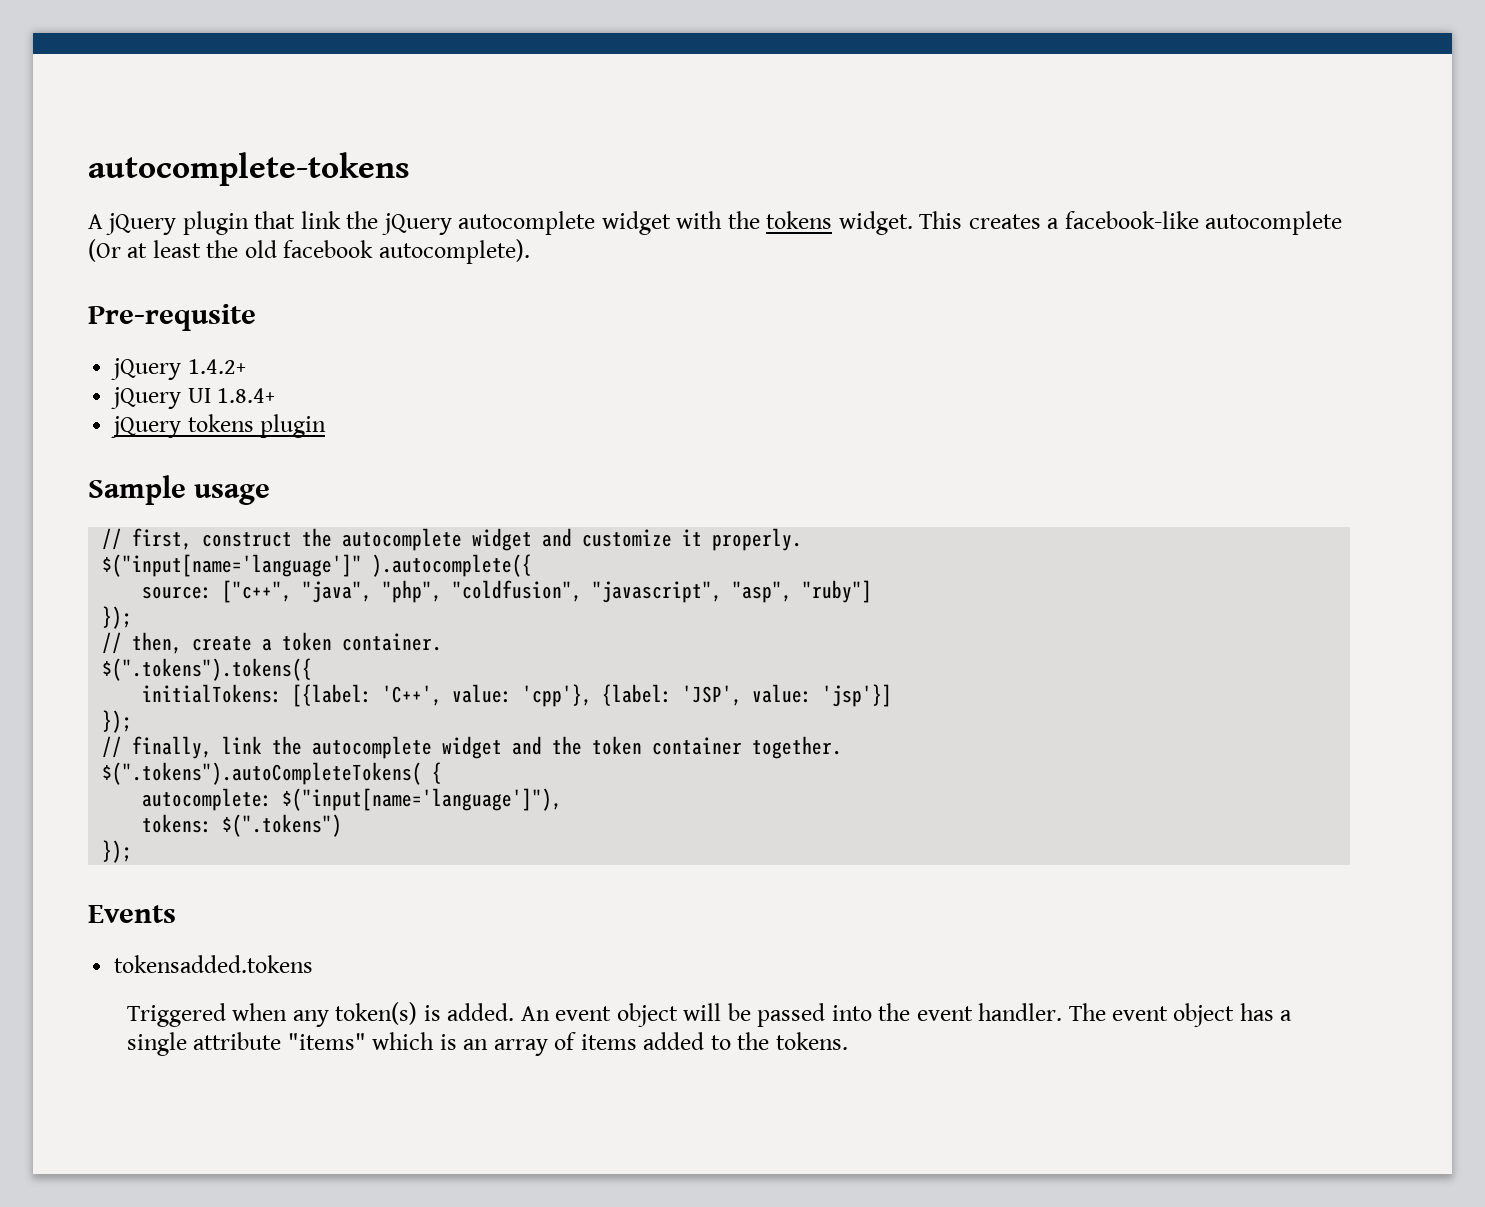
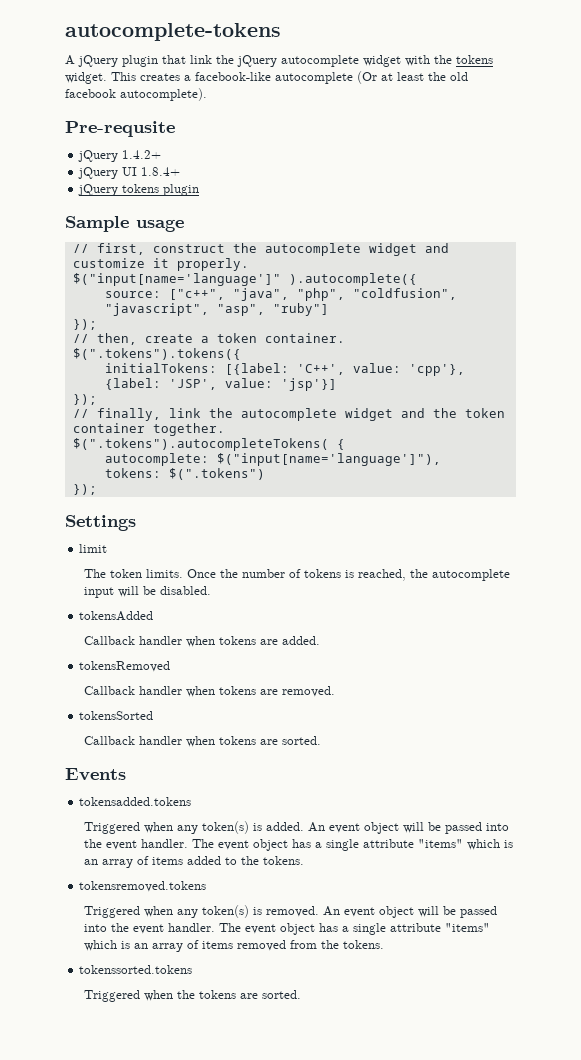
[102,762,423,785] $(".tokens").autoCompleteTokens( -> [72,438,329,451] $(".tokens").autocompleteTokens(
(133, 851) none -> [65,515,136,531] [79,544,108,553] [83,569,510,581] [83,586,211,598] [79,611,154,621] [83,636,320,647] [79,661,171,672] [83,686,335,697] [79,711,154,720] [83,736,321,747] // Settings // limit // The token limits. Once the number of tokens is reached, the autocomplete input will be disabled. // tokensAdded // Callback handler when tokens are added. // tokensRemoved // Callback handler when tokens are removed. // tokensSorted // Callback handler when tokens are sorted.
(848, 1041) none -> [79,881,207,892] [83,905,497,918] [83,923,490,935] [83,940,384,952] [79,965,193,974] [83,990,301,1002] // tokensremoved.tokens // Triggered when any token(s) is removed. An event object will be passed into the event handler. The event object has a single attribute "items" which is an array of items removed from the tokens. // tokenssorted.tokens // Triggered when the tokens are sorted.

